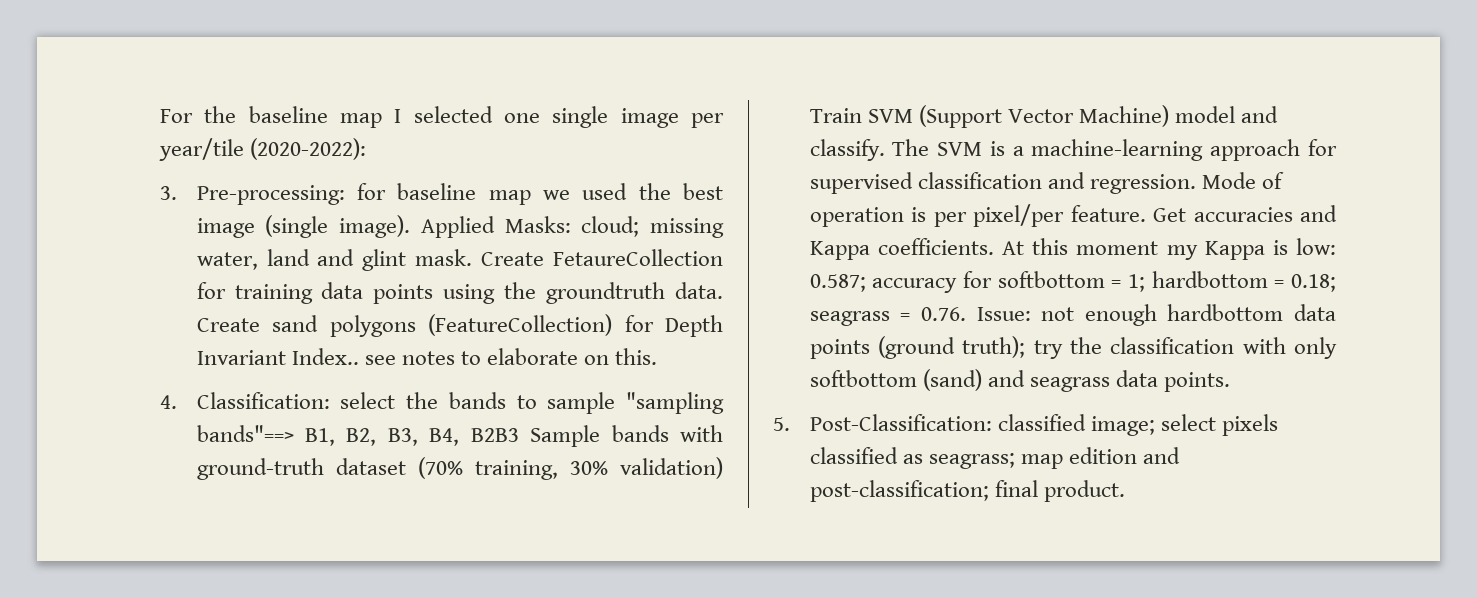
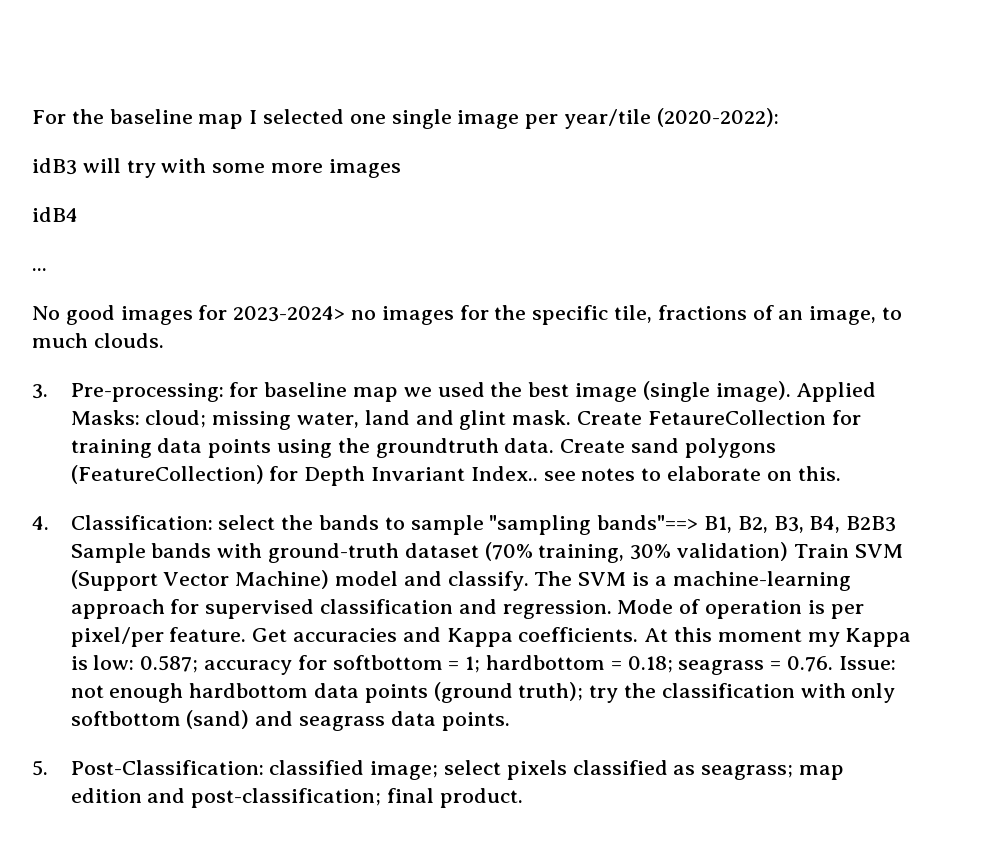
(367, 149) none -> [32,158,401,178] [32,207,78,222] [32,268,47,271] [32,305,903,325] [32,333,164,348] // idB3 will try with some more images // idB4 // ... // No good images for 2023-2024> no images for the specific tile, fractions of an image, to much clouds.

